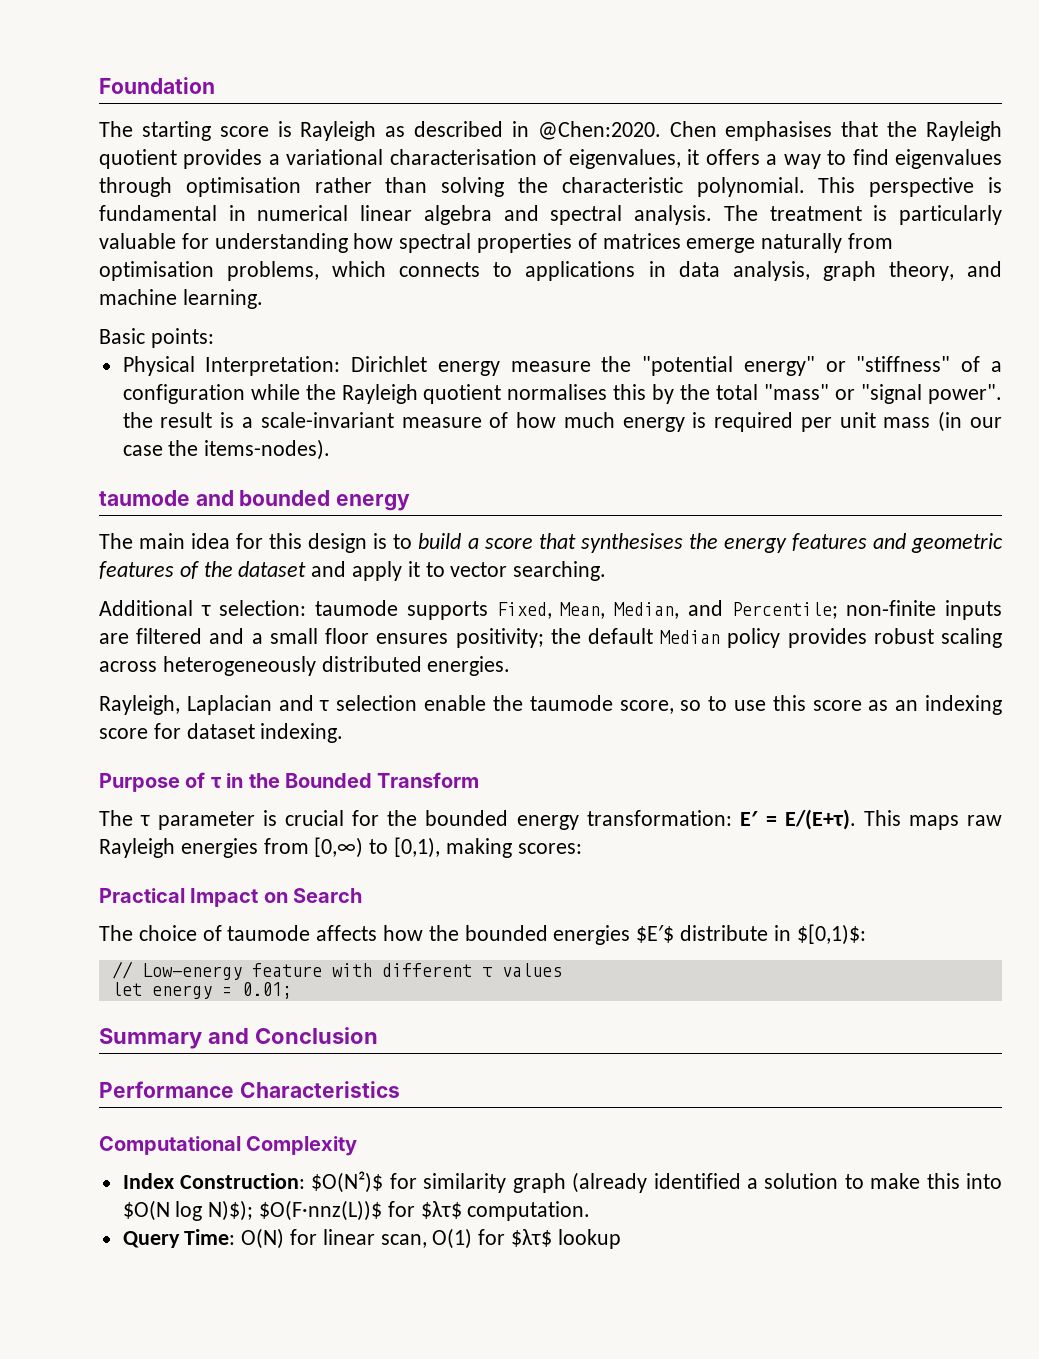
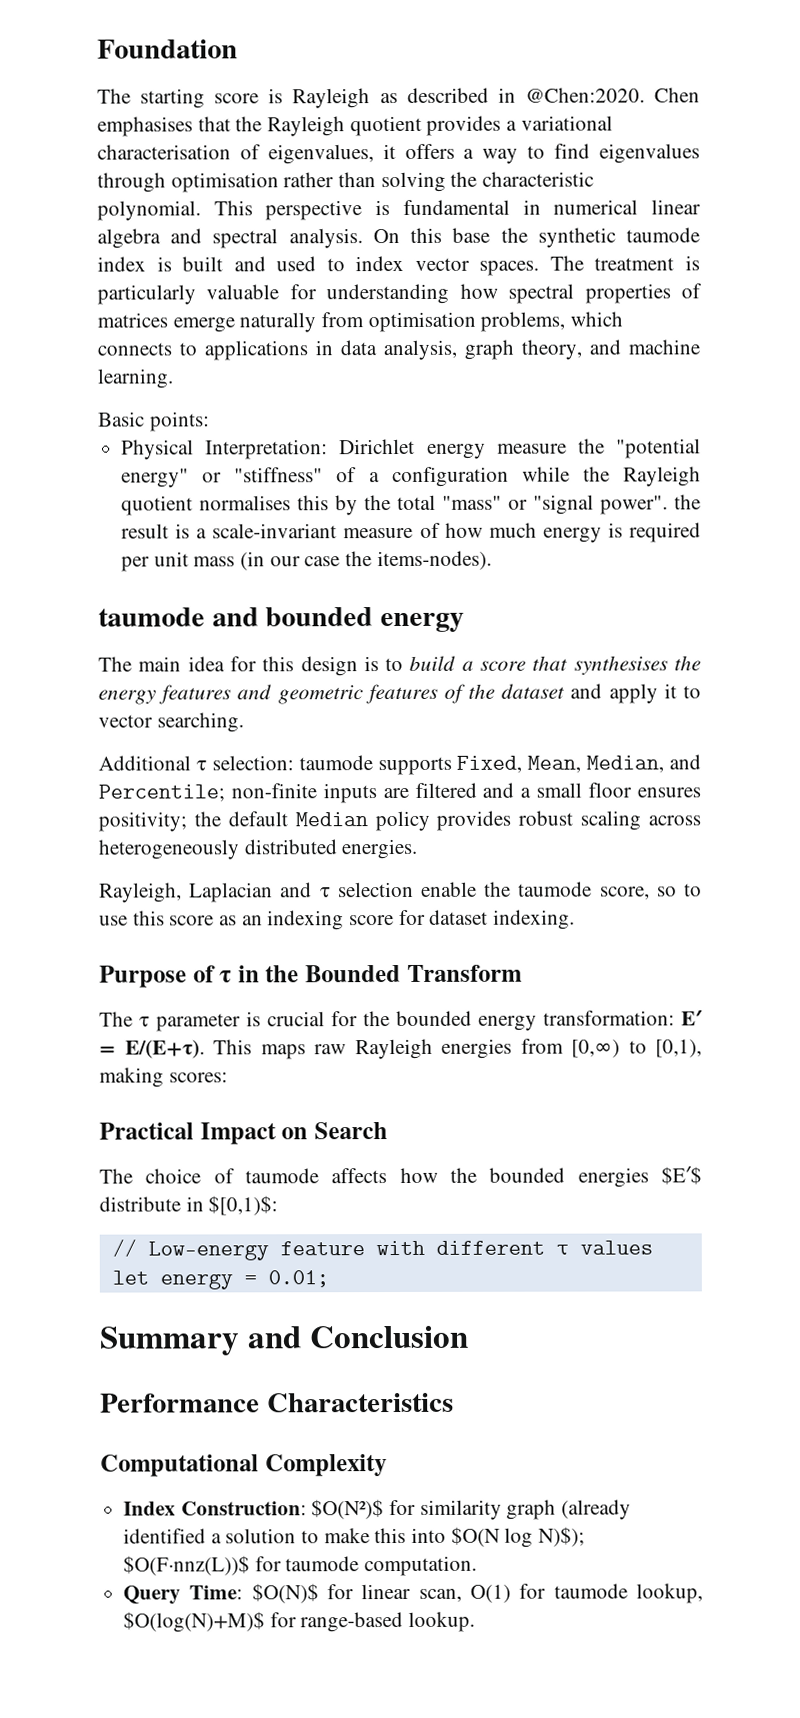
(713, 215) none -> [372,227,700,248] [97,255,540,276] On this base the synthetic taumode index is built and used to index vector spaces.
[420,1201,462,1219] $λτ$ -> [285,1556,360,1572] taumode
[241,1228,285,1249] O(N) -> [251,1583,319,1604] $O(N)$
[511,1229,621,1249] $λτ$ lookup -> [553,1583,703,1604] [123,1611,476,1633] taumode lookup, $O(log(N)+M)$ for range-based lookup.

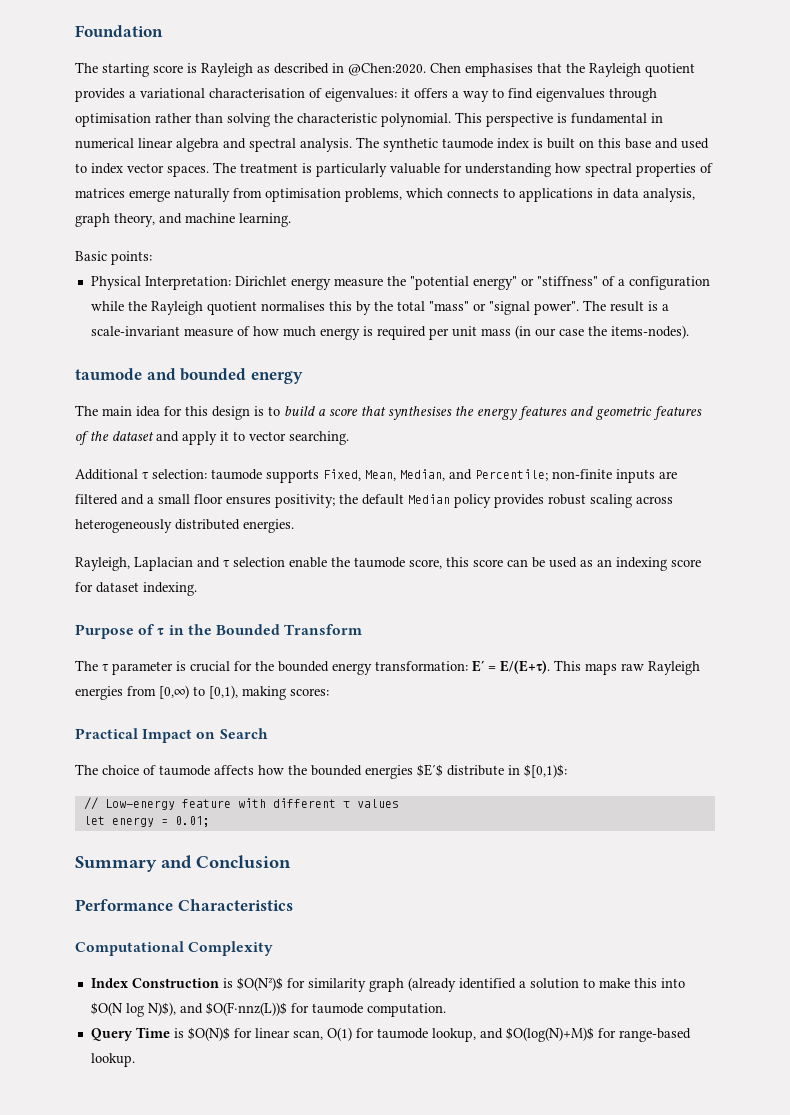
[267,144,374,165] eigenvalues, -> [325,88,397,102] eigenvalues:
[372,227,528,244] On this base the -> [356,137,379,148] The
(224, 264) none -> [579,138,651,149] on this base
[674,494,701,510] the -> [582,300,606,311] The
[656,883,702,897] [99,910,215,926] so to use this score -> [446,557,577,568] this score can be used
[180,1501,307,1516] Construction: -> [131,978,233,988] Construction is
[538,1526,586,1547] N)$); -> [147,1002,203,1016] N)$), and
[189,1585,244,1600] Time: -> [135,1027,184,1038] Time is
(703, 1593) none -> [479,1028,503,1039] and

